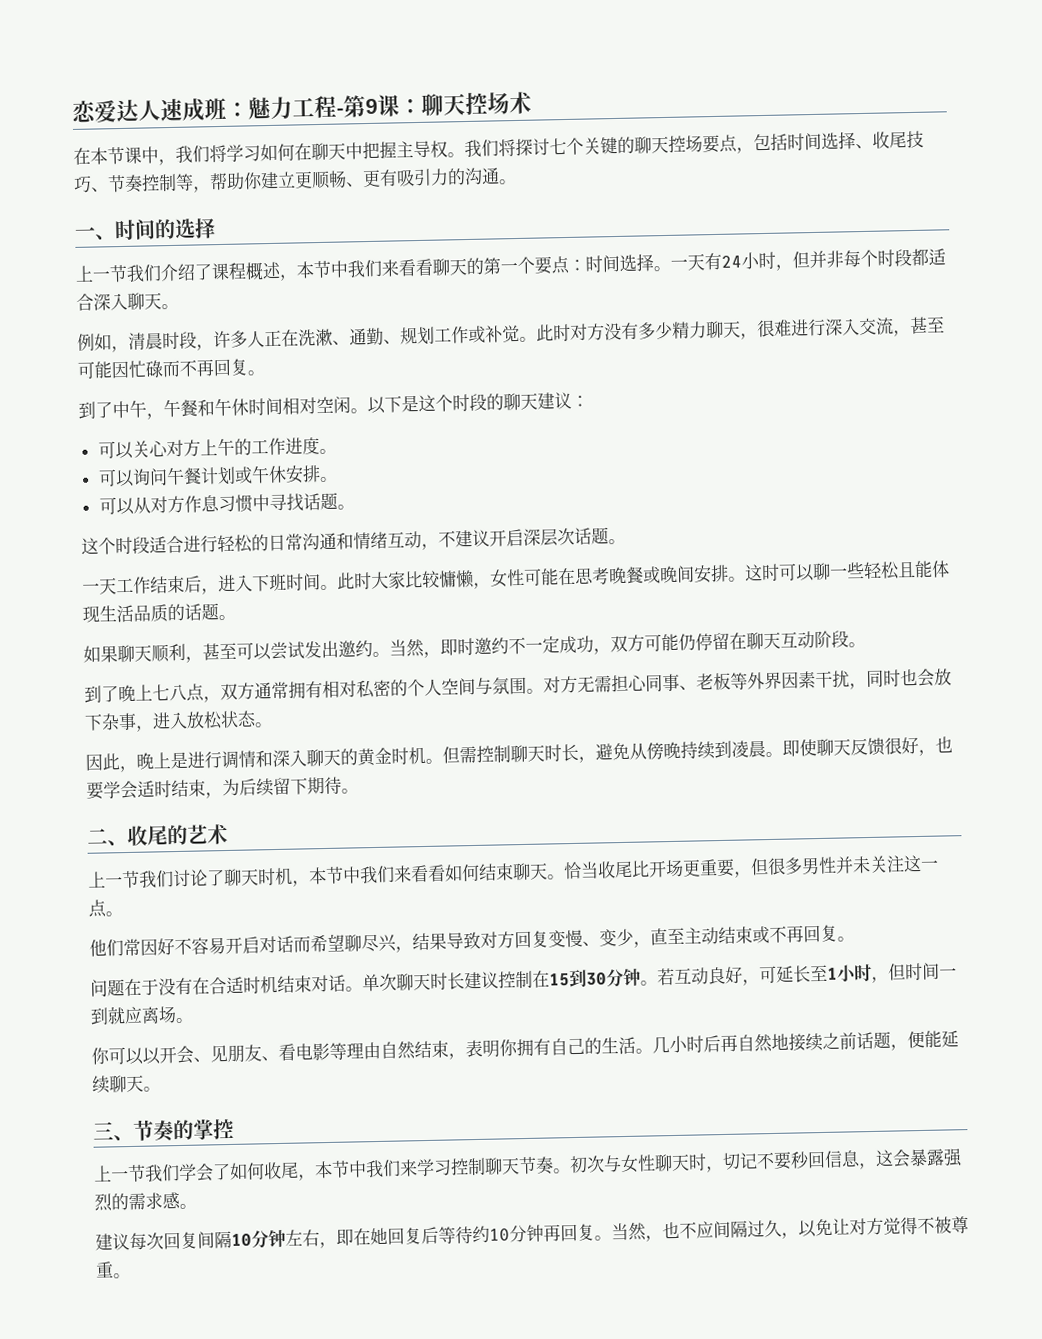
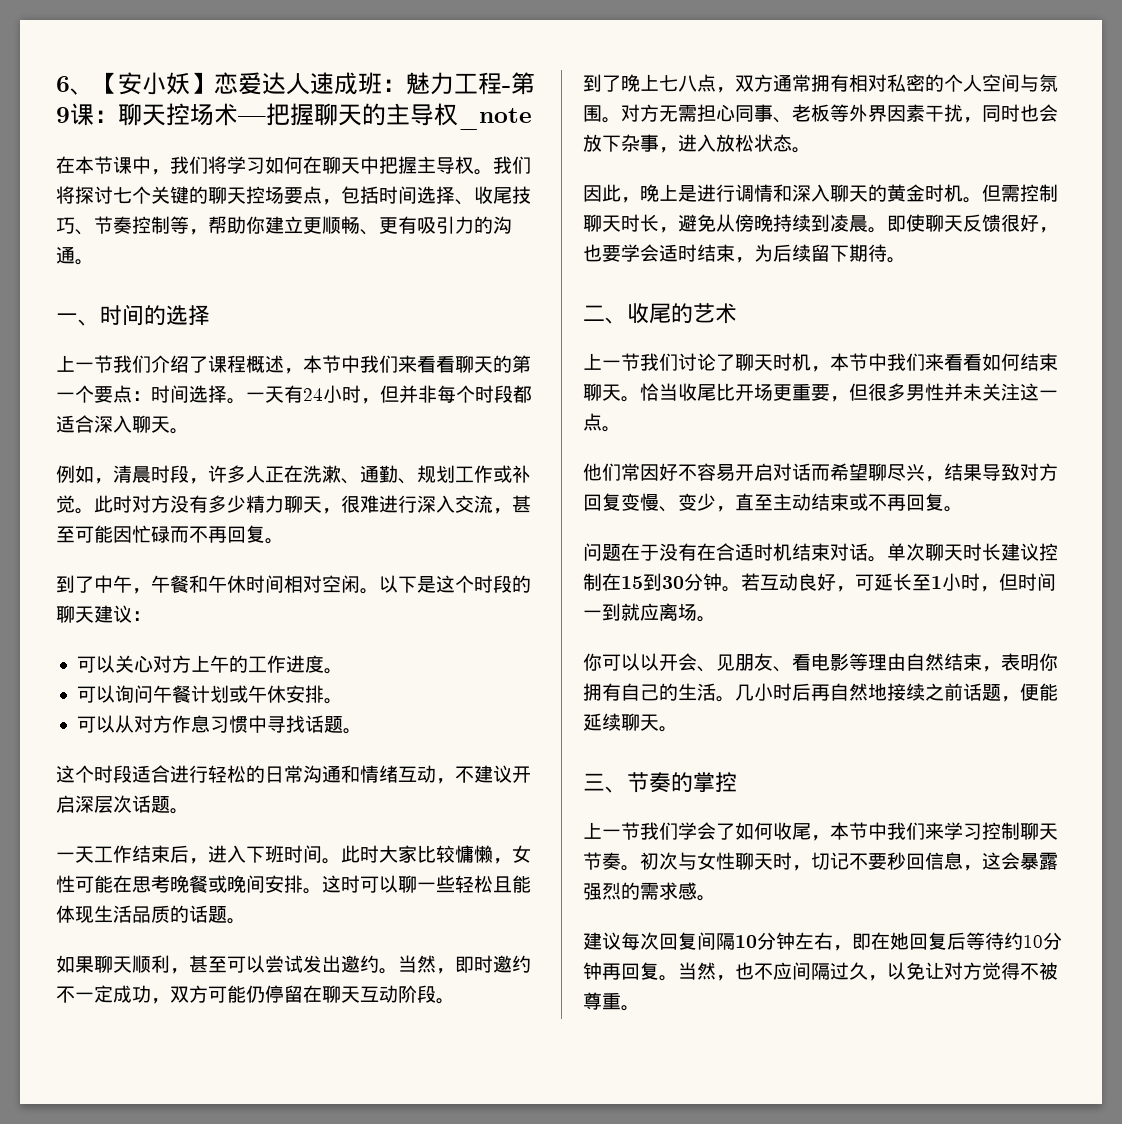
(72, 111) none -> [56,72,214,95] 6、【安小妖】
(532, 103) none -> [238,103,532,130] —把握聊天的主导权_note

